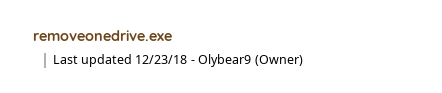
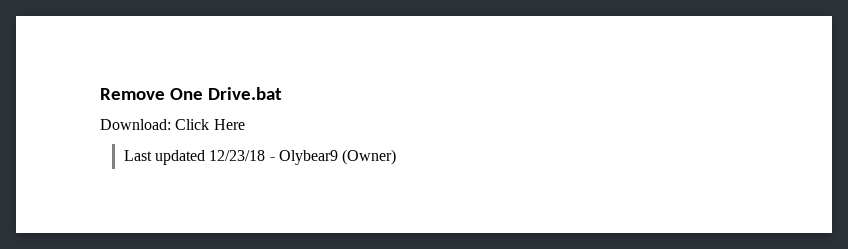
[33,30,172,41] removeonedrive.exe -> [100,87,282,100] [100,119,245,130] Remove One Drive.bat // Download: Click Here

